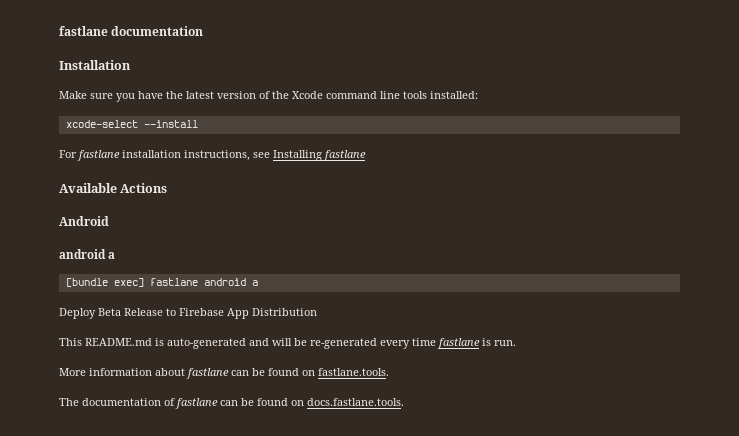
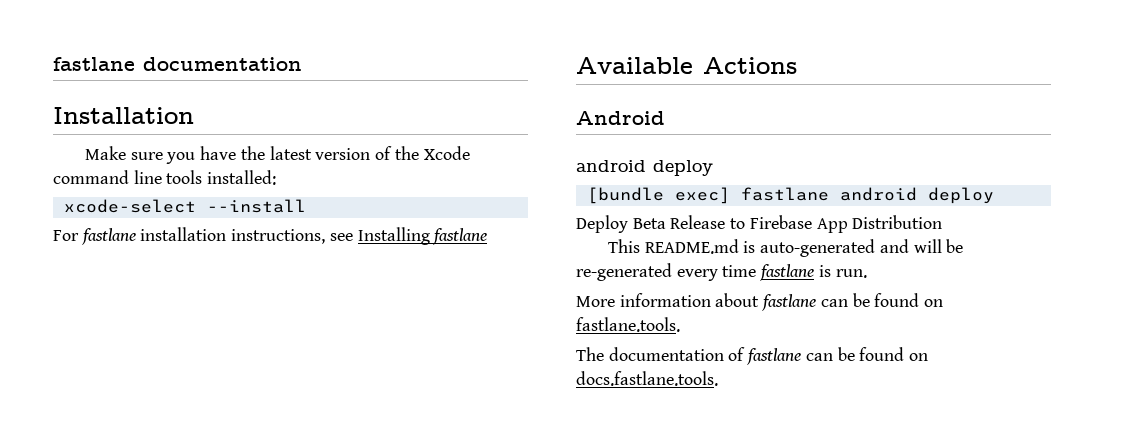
[108,252,116,259] a -> [653,160,713,176] deploy
[251,280,258,286] a -> [927,187,994,204] deploy

